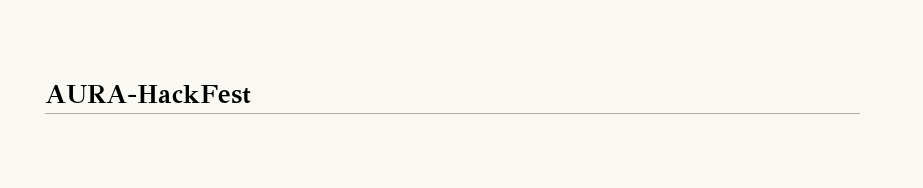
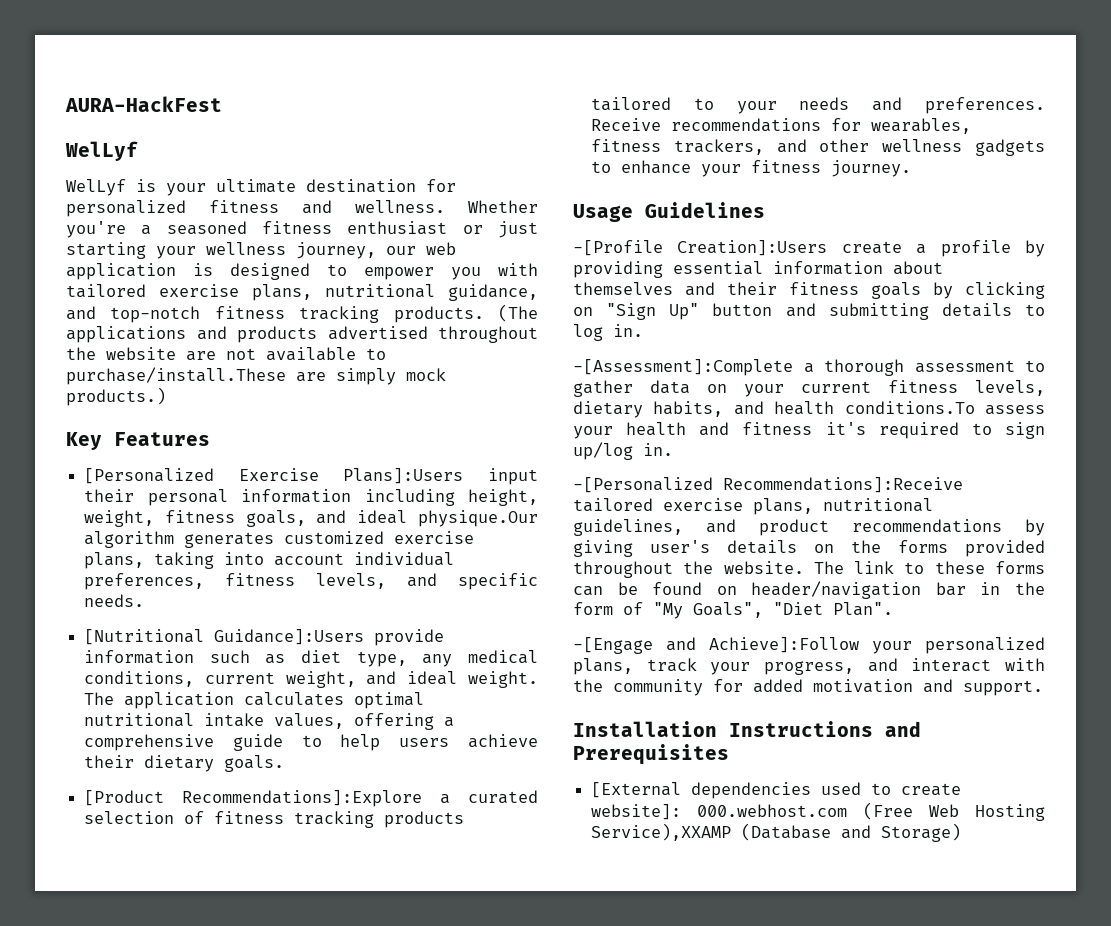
(251, 94) none -> [65,141,138,161] [66,179,456,196] [66,200,538,217] [66,221,538,238] [66,242,456,259] [66,263,538,280] [66,284,538,301] [66,304,538,323] [66,326,538,343] [66,347,386,361] [66,367,446,385] [66,387,166,406] [66,432,210,450] [84,468,538,485] [84,489,538,506] [84,510,538,527] [84,531,475,548] [84,552,455,569] [84,573,538,590] [84,594,145,607] [84,629,445,646] [84,650,538,667] [84,671,538,688] [84,692,425,709] [84,713,455,730] [84,734,538,751] [84,755,285,772] [84,790,538,807] [84,811,465,828] [591,97,1045,114] [591,118,972,134] [591,139,1045,156] [591,160,912,177] [573,202,765,222] [573,240,1045,257] [573,261,943,278] [573,282,1045,299] [573,303,1045,320] [573,324,643,341] [573,359,1045,376] [573,380,1045,397] [573,401,1045,418] [573,422,1045,439] [573,442,673,460] [573,477,963,493] [573,498,933,515] [573,519,1045,536] [573,540,1045,557] [573,561,1045,578] [573,581,1045,599] [573,602,893,619] [573,637,1045,654] [573,658,1045,675] [573,679,1043,696] [573,721,921,737] [573,744,729,765] [591,782,962,799] [591,802,1045,821] [591,823,962,842] // WelLyf // WelLyf is your ultimate destination for personalized fitness and wellness. Whether you're a seasoned fitness enthusiast or just starting your wellness journey, our web application is designed to empower you with tailored exercise plans, nutritional guidance, and top-notch fitness tracking products. (The applications and products advertised throughout the website are not available to purchase/install.These are simply mock products.) // Key Features // [Personalized Exercise Plans]:Users input their personal information including height, weight, fitness goals, and ideal physique.Our algorithm generates customized exercise plans, taking into account individual preferences, fitness levels, and specific needs. // [Nutritional Guidance]:Users provide information such as diet type, any medical conditions, current weight, and ideal weight. The application calculates optimal nutritional intake values, offering a comprehensive guide to help users achieve their dietary goals. // [Product Recommendations]:Explore a curated selection of fitness tracking products tailored to your needs and preferences. Receive recommendations for wearables, fitness trackers, and other wellness gadgets to enhance your fitness journey. // Usage Guidelines // -[Profile Creation]:Users create a profile by providing essential information about themselves and their fitness goals by clicking on "Sign Up" button and submitting details to log in. // -[Assessment]:Complete a thorough assessment to gather data on your current fitness levels, dietary habits, and health conditions.To assess your health and fitness it's required to sign up/log in. // -[Personalized Recommendations]:Receive tailored exercise plans, nutritional guidelines, and product recommendations by giving user's details on the forms provided throughout the website. The link to these forms can be found on header/navigation bar in the form of "My Goals", "Diet Plan". // -[Engage and Achieve]:Follow your personalized plans, track your progress, and interact with the community for added motivation and support. // Installation Instructions and Prerequisites // [External dependencies used to create website]: 000.webhost.com (Free Web Hosting Service),XXAMP (Database and Storage)

